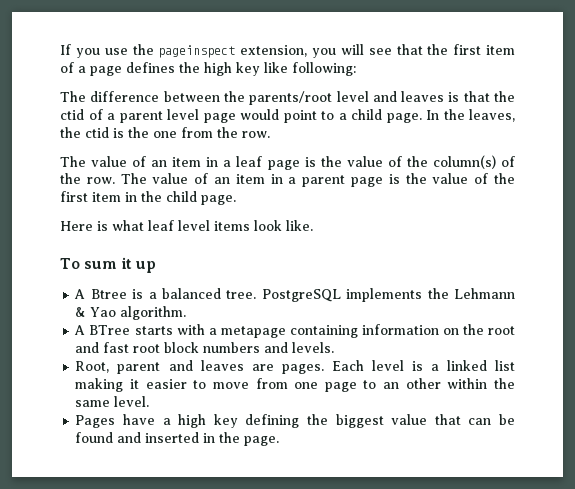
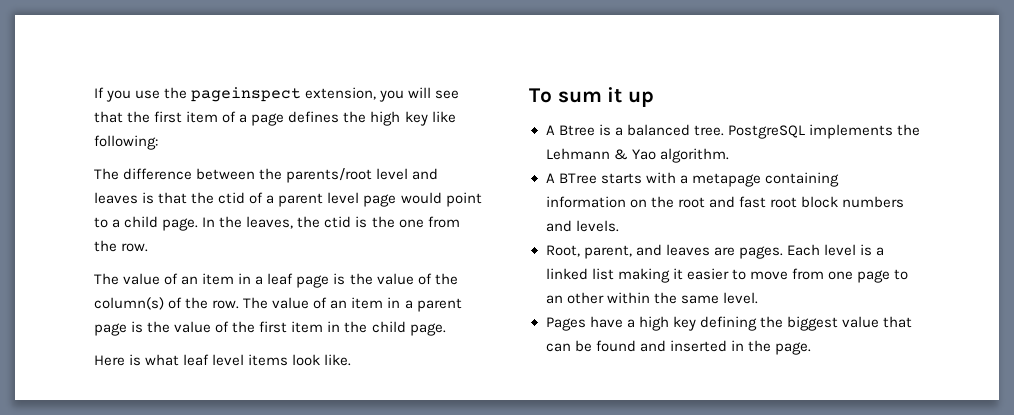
[117,362,161,374] parent -> [583,245,632,259] parent,

